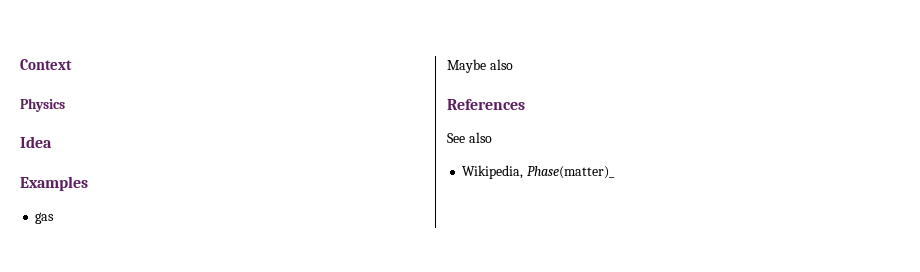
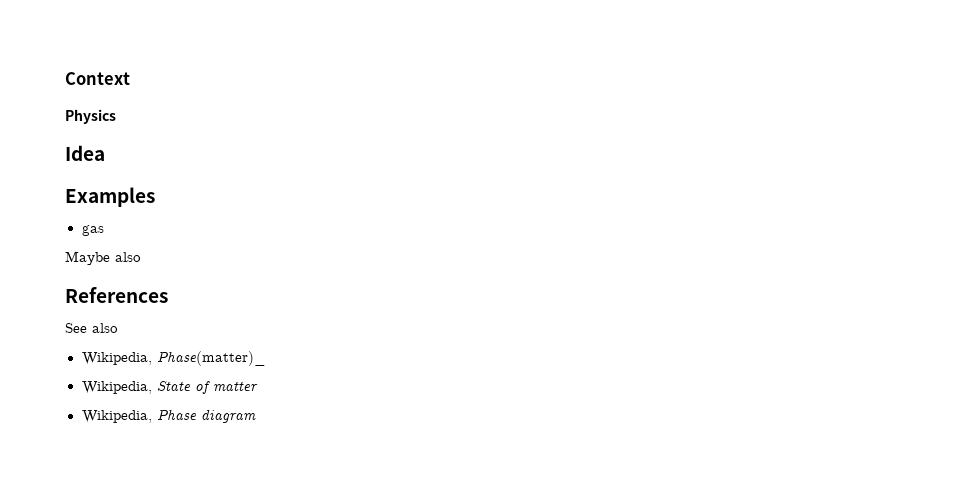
(616, 172) none -> [81,381,258,394] [81,409,256,423] // Wikipedia, State of matter // Wikipedia, Phase diagram

